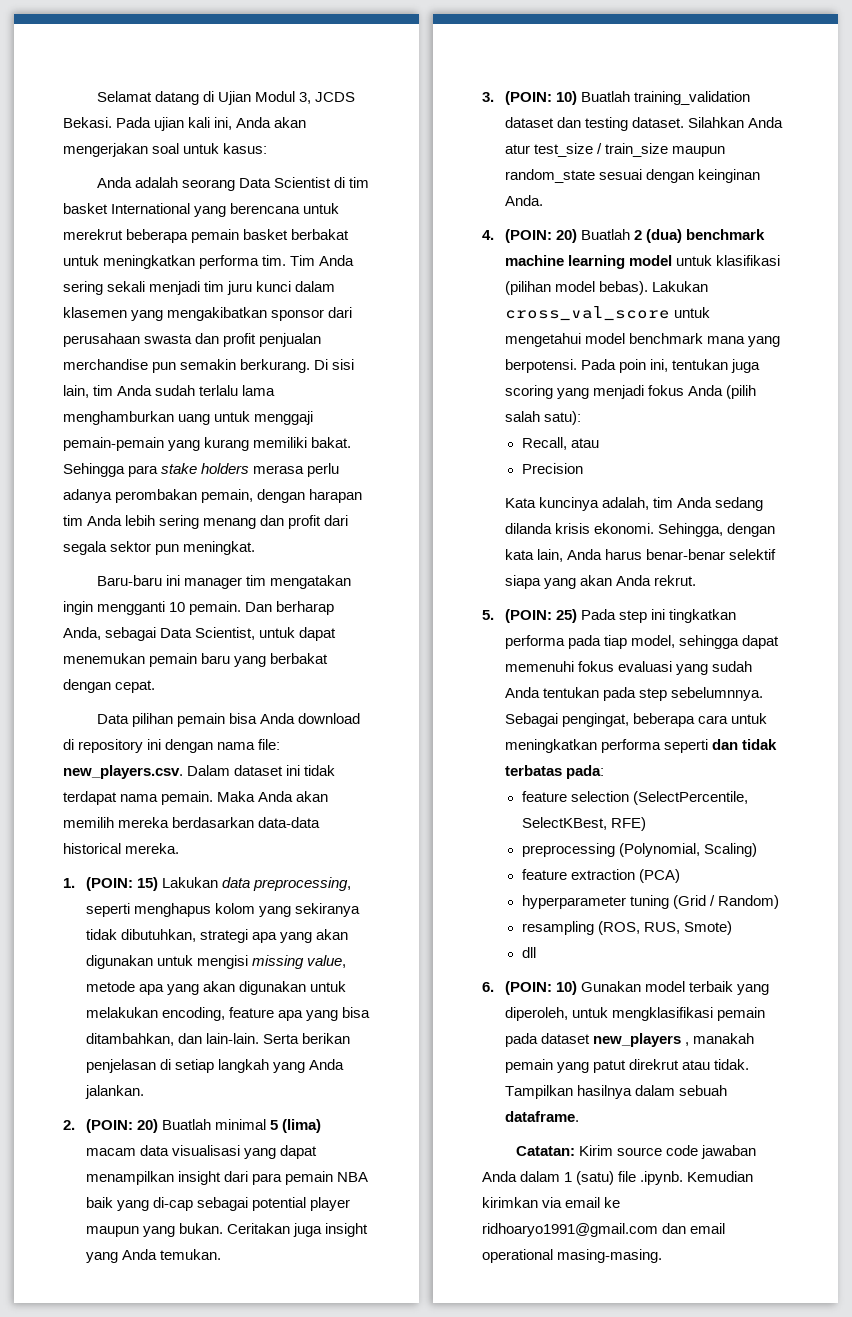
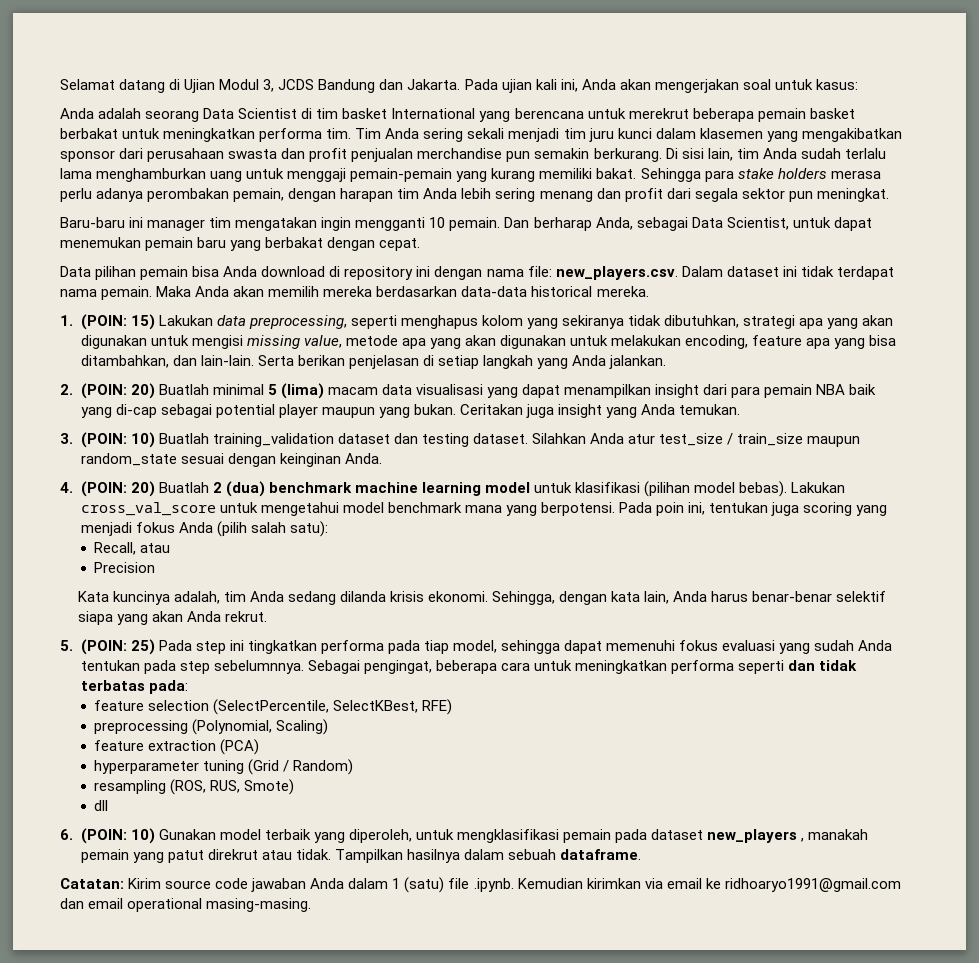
[63,117,112,128] Bekasi. -> [318,79,461,93] Bandung dan Jakarta.

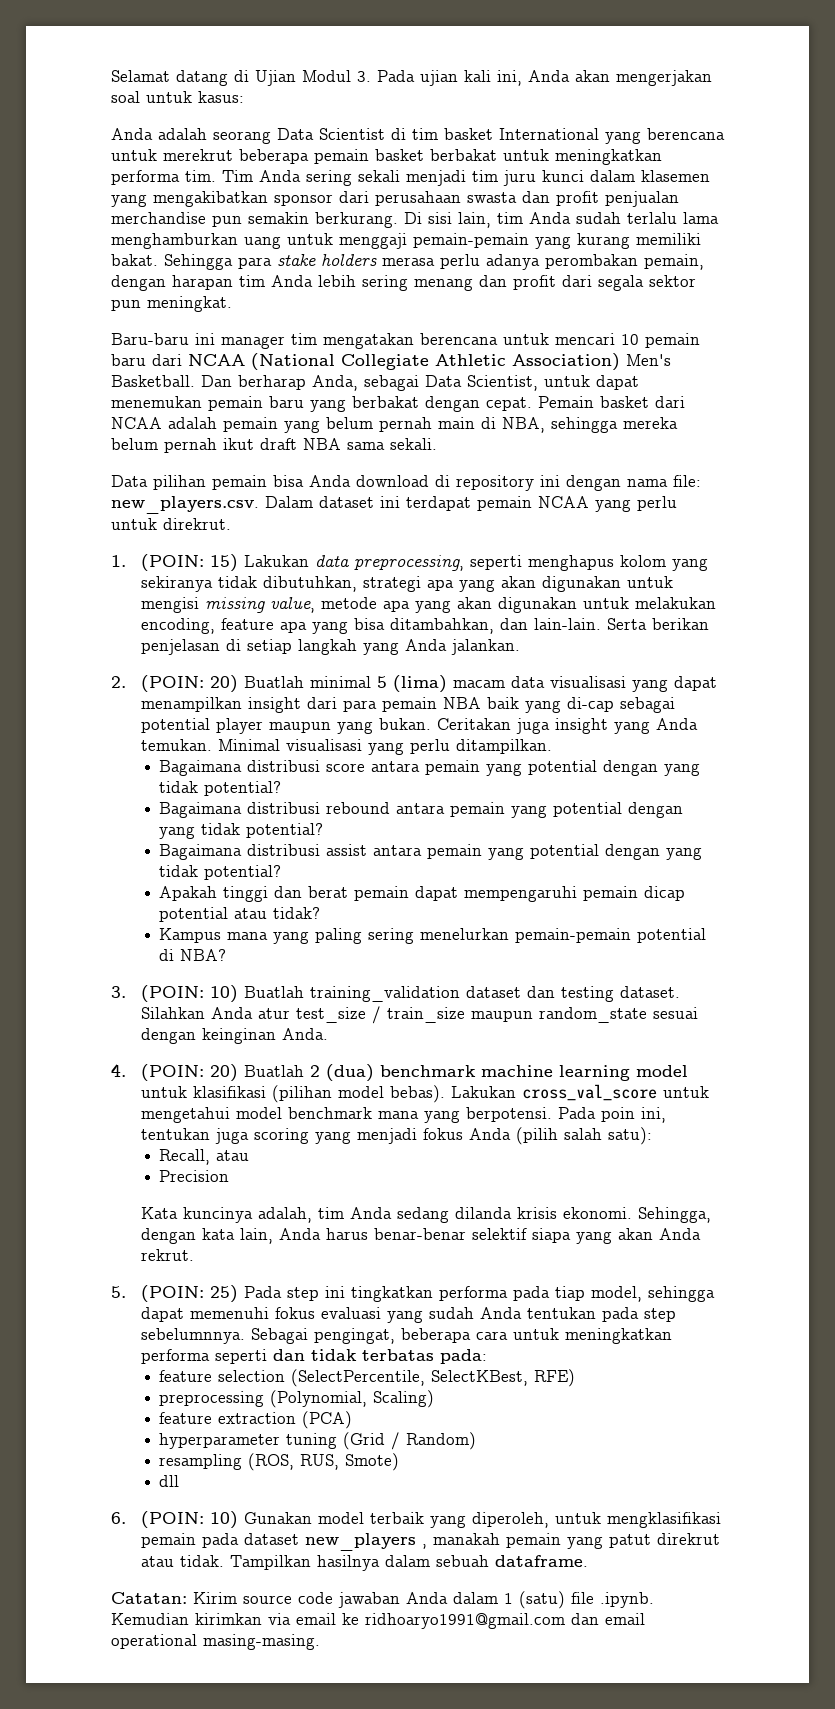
[263,79,461,93] 3, JCDS Bandung dan Jakarta. -> [357,71,371,82] 3.
[321,217,501,231] ingin mengganti 10 pemain. -> [420,333,700,348] [111,353,671,371] [111,375,195,387] berencana untuk mencari 10 pemain baru dari NCAA (National Collegiate Athletic Association) Men's Basketball.
(421, 244) none -> [538,396,685,408] [111,417,678,433] [111,438,437,453] Pemain basket dari NCAA adalah pemain yang belum pernah main di NBA, sehingga mereka belum pernah ikut draft NBA sama sekali.
[800,266,894,280] [60,286,649,300] tidak terdapat nama pemain. Maka Anda akan memilih mereka berdasarkan data-data historical mereka. -> [406,496,677,512] [111,518,231,530] terdapat pemain NCAA yang perlu untuk direkrut.
(741, 409) none -> [218,739,553,755] [159,760,701,776] [159,781,282,796] [159,802,684,818] [159,823,324,839] [159,844,703,860] [159,865,282,880] [159,886,686,902] [159,907,321,922] [159,928,707,944] [159,949,227,961] Minimal visualisasi yang perlu ditampilkan. // Bagaimana distribusi score antara pemain yang potential dengan yang tidak potential? // Bagaimana distribusi rebound antara pemain yang potential dengan yang tidak potential? // Bagaimana distribusi assist antara pemain yang potential dengan yang tidak potential? // Apakah tinggi dan berat pemain dapat mempengaruhi pemain dicap potential atau tidak? // Kampus mana yang paling sering menelurkan pemain-pemain potential di NBA?

